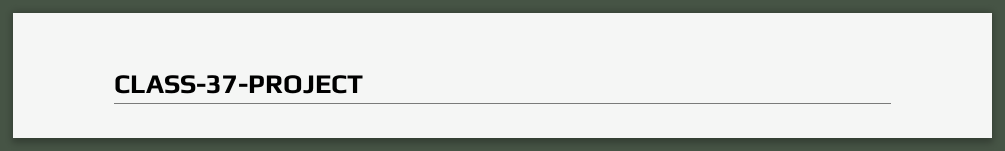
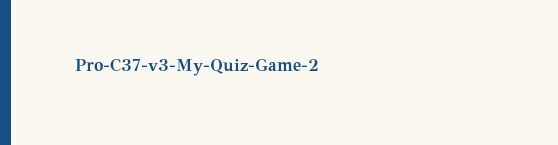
[114,75,363,94] CLASS-37-PROJECT -> [75,58,319,76] Pro-C37-v3-My-Quiz-Game-2

